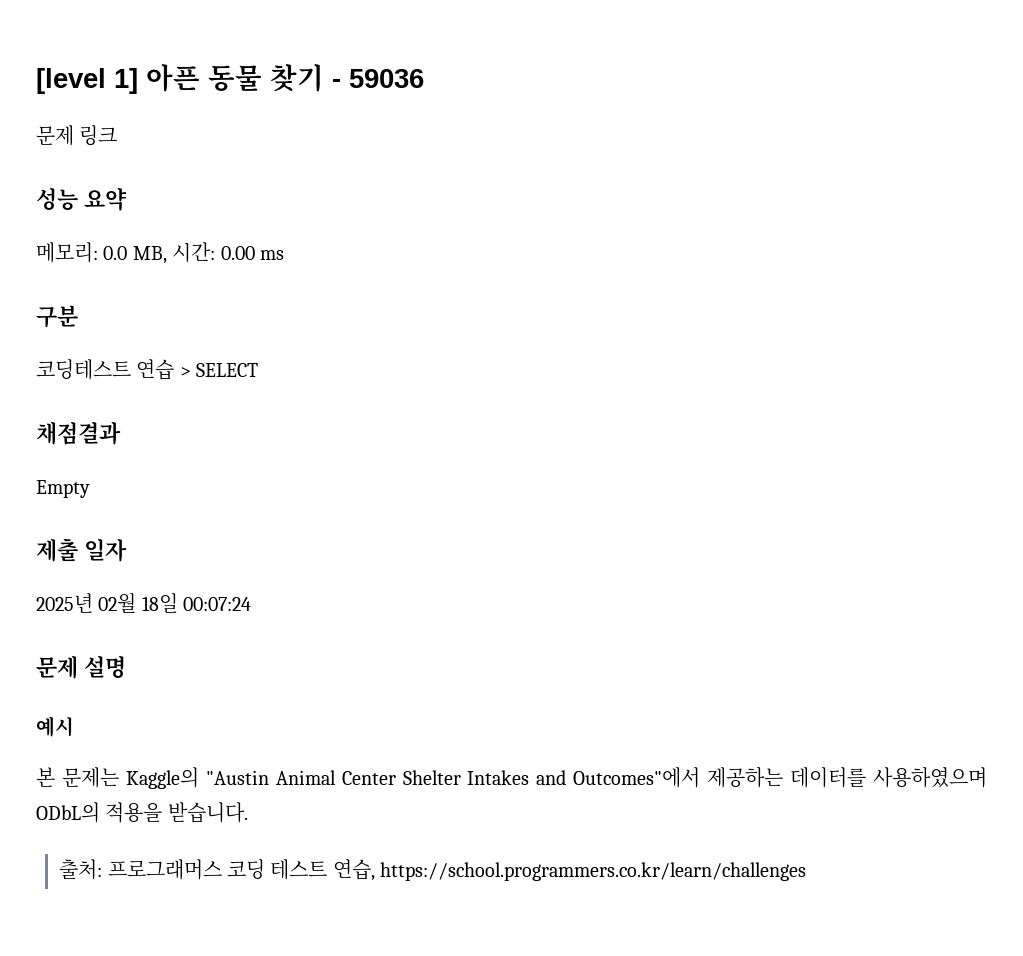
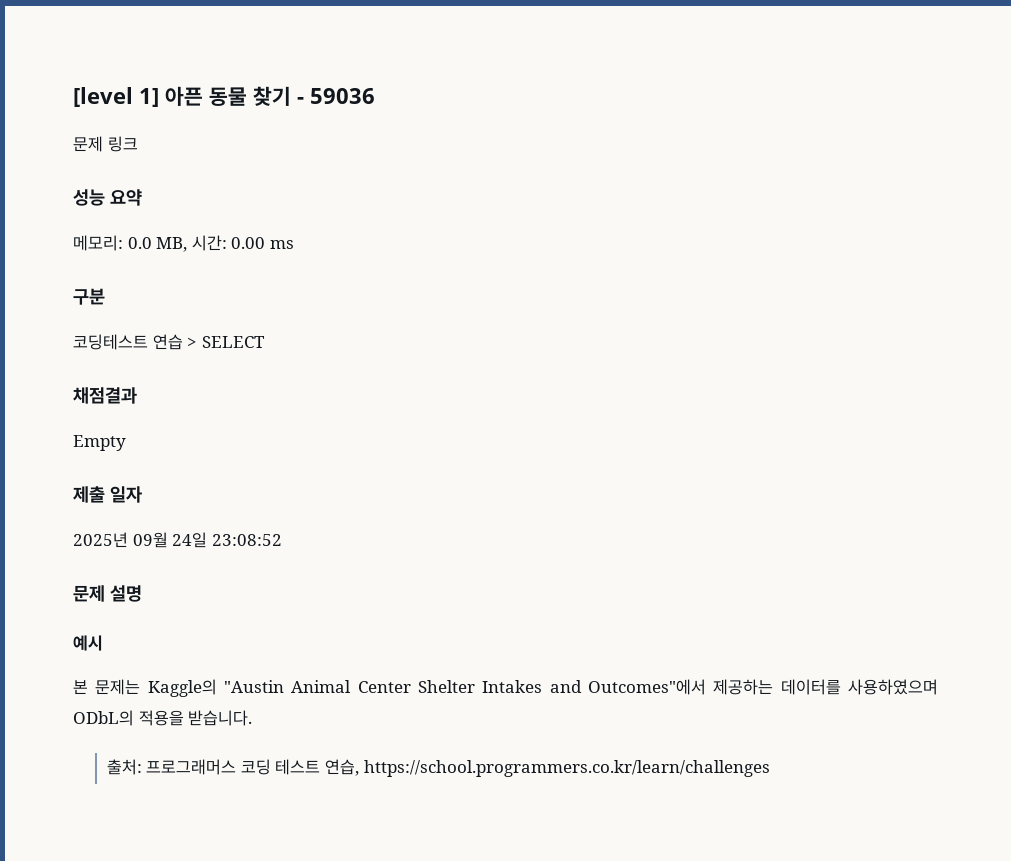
[98,592,252,613] 02월 18일 00:07:24 -> [132,532,282,548] 09월 24일 23:08:52

